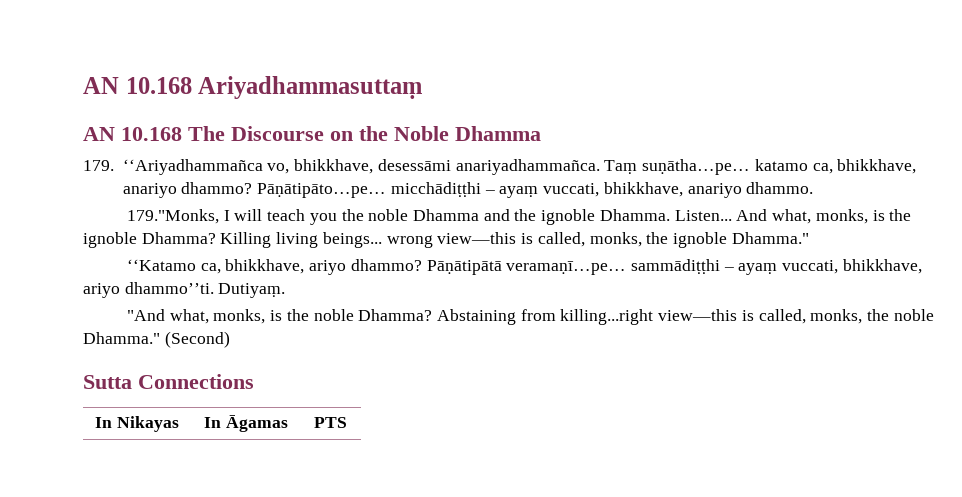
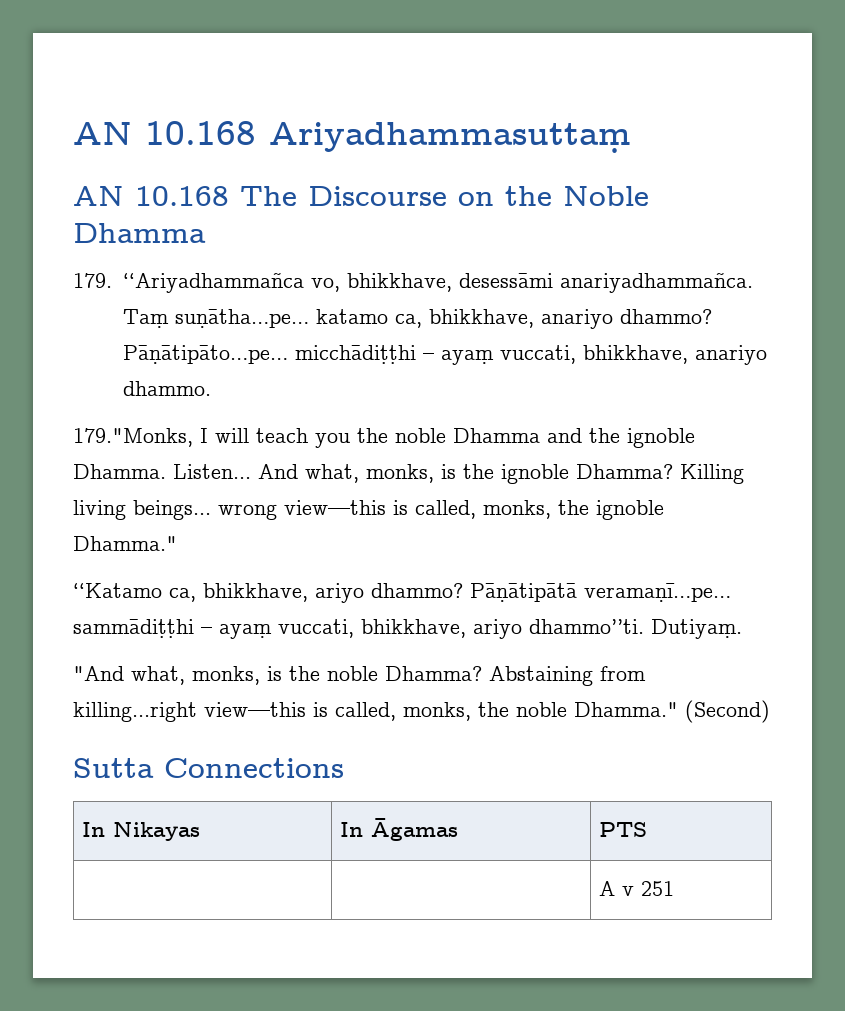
(347, 422) none -> [598,881,674,896] // | | A v 251

